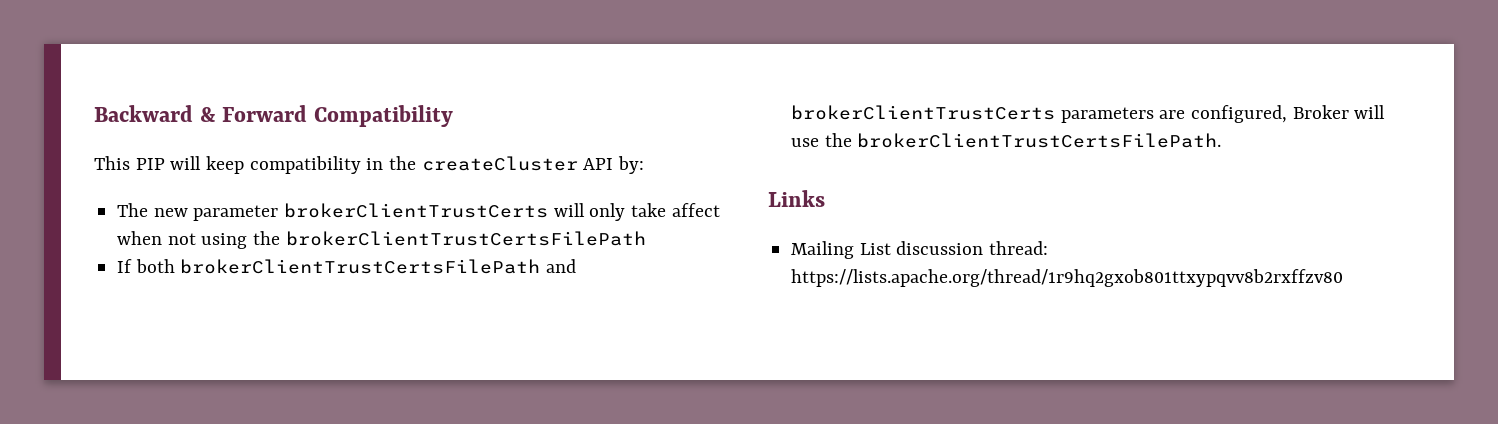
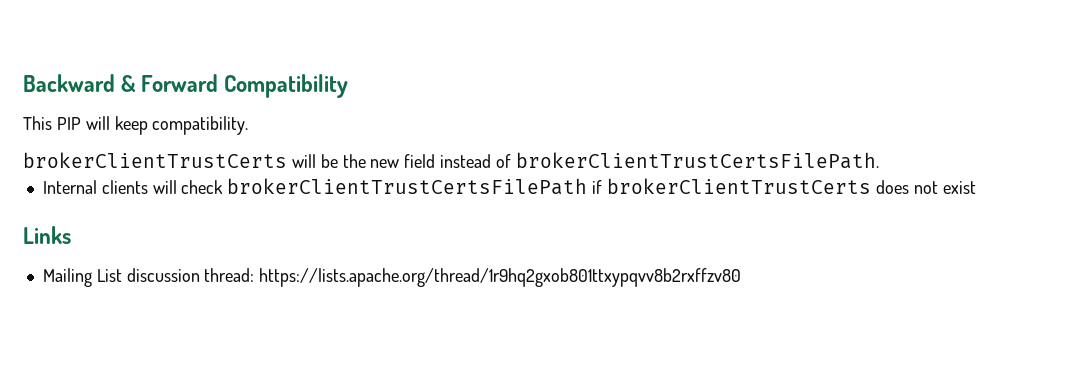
[249,156,645,174] [117,203,720,221] [117,231,646,249] [117,259,577,274] [791,105,1386,123] [791,133,1222,148] compatibility in the createCluster API by: // The new parameter brokerClientTrustCerts will only take affect when not using the brokerClientTrustCertsFilePath // If both brokerClientTrustCertsFilePath and brokerClientTrustCerts parameters are configured, Broker will use the brokerClientTrustCertsFilePath. -> [152,116,249,135] [23,152,879,169] [42,178,976,195] compatibility. // brokerClientTrustCerts will be the new field instead of brokerClientTrustCertsFilePath. // Internal clients will check brokerClientTrustCertsFilePath if brokerClientTrustCerts does not exist

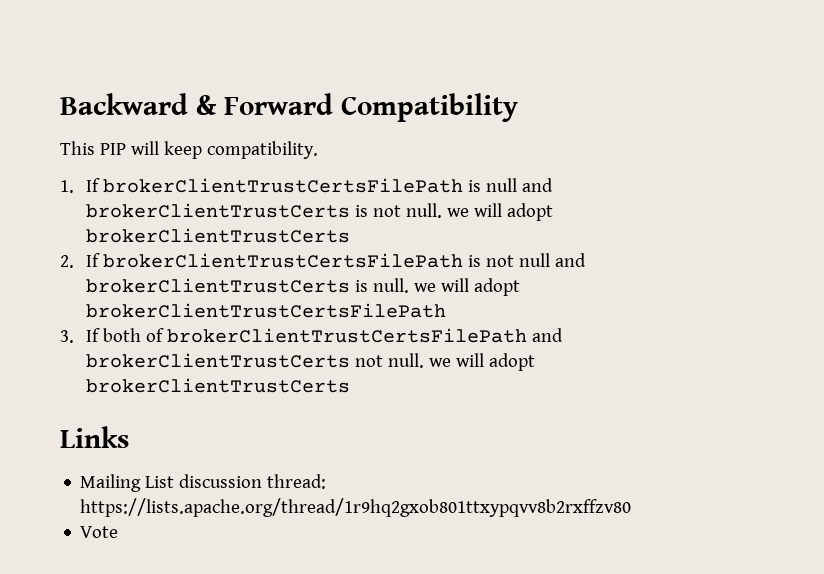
[23,152,879,169] [42,178,976,195] brokerClientTrustCerts will be the new field instead of brokerClientTrustCertsFilePath. // Internal clients will check brokerClientTrustCertsFilePath if brokerClientTrustCerts does not exist -> [60,178,553,193] [85,203,553,221] [85,228,350,243] [60,253,586,268] [85,278,520,296] [85,303,446,318] [60,328,563,343] [85,353,535,371] [85,378,350,393] 1. If brokerClientTrustCertsFilePath is null and brokerClientTrustCerts is not null. we will adopt brokerClientTrustCerts // 2. If brokerClientTrustCertsFilePath is not null and brokerClientTrustCerts is null. we will adopt brokerClientTrustCertsFilePath // 3. If both of brokerClientTrustCertsFilePath and brokerClientTrustCerts not null. we will adopt brokerClientTrustCerts
(742, 277) none -> [80,526,119,538] // Vote

